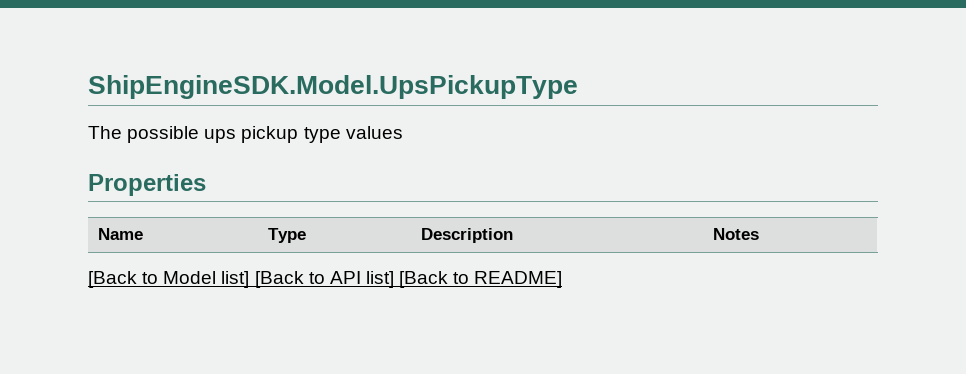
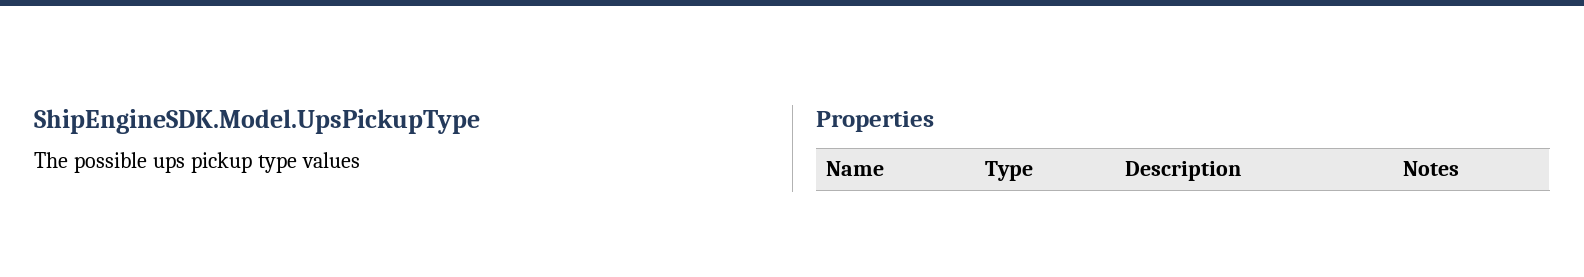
[88,271,563,288] // [Back to Model list] [Back to API list] [Back to README] -> (1459, 168) none

